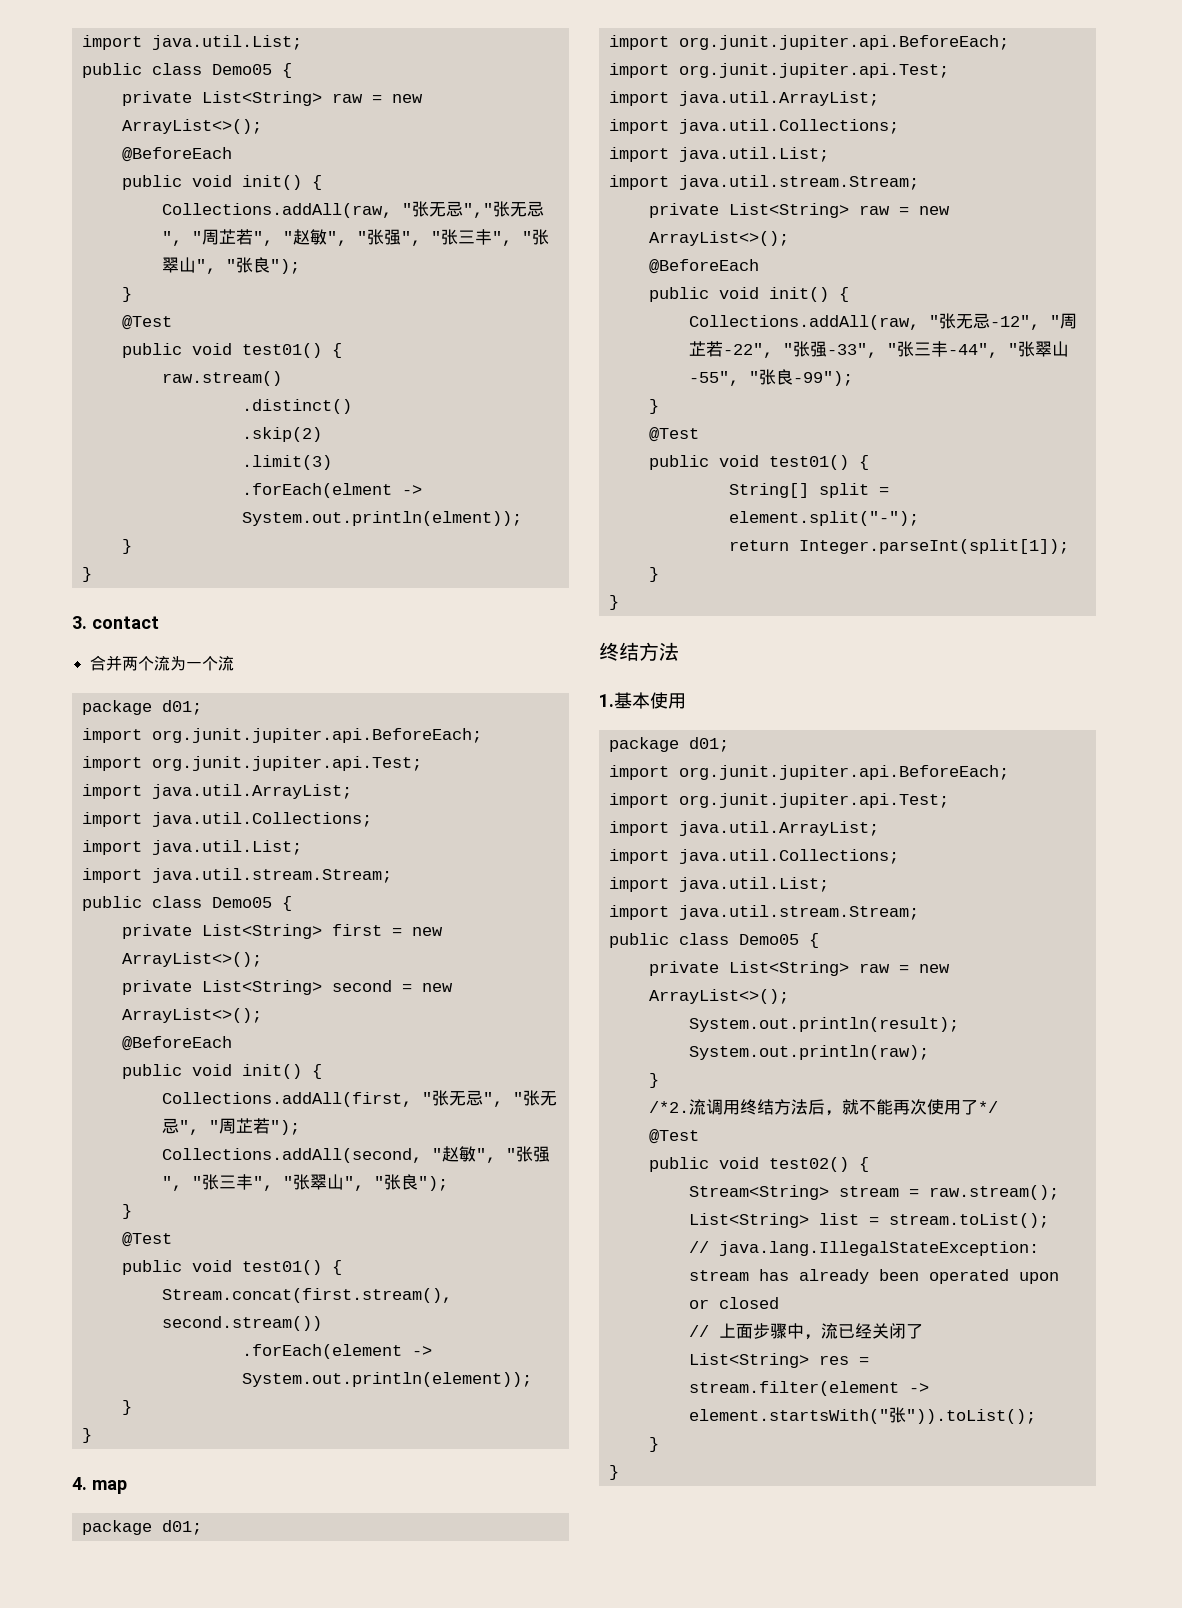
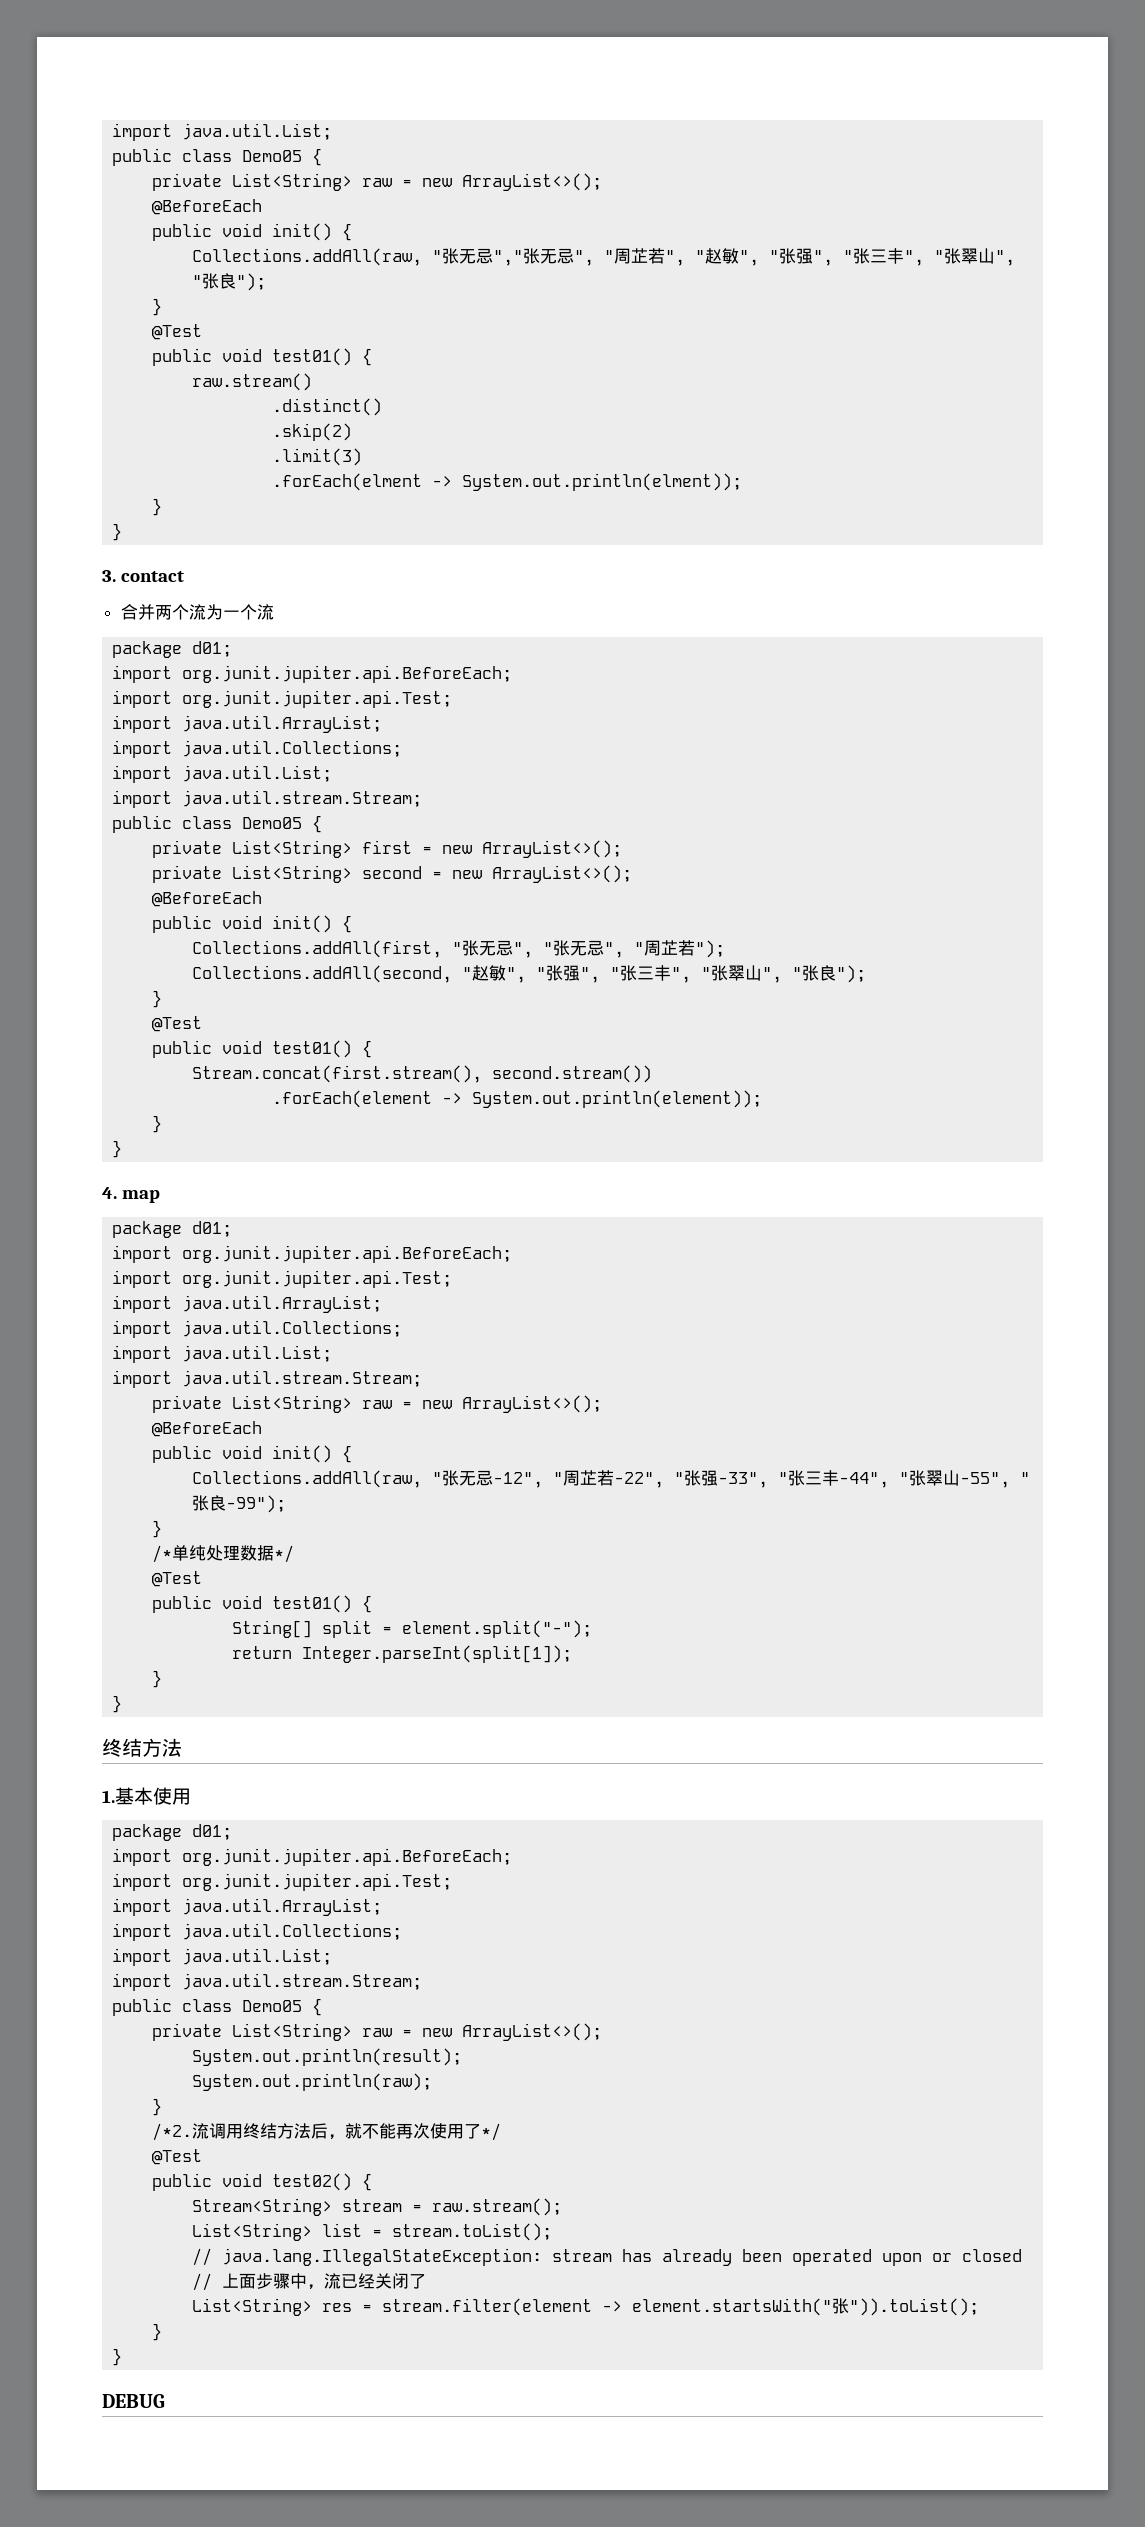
(659, 406) none -> [152,1545,295,1563] // /*单纯处理数据*/
(619, 1472) none -> [102,2394,165,2408] // DEBUG

